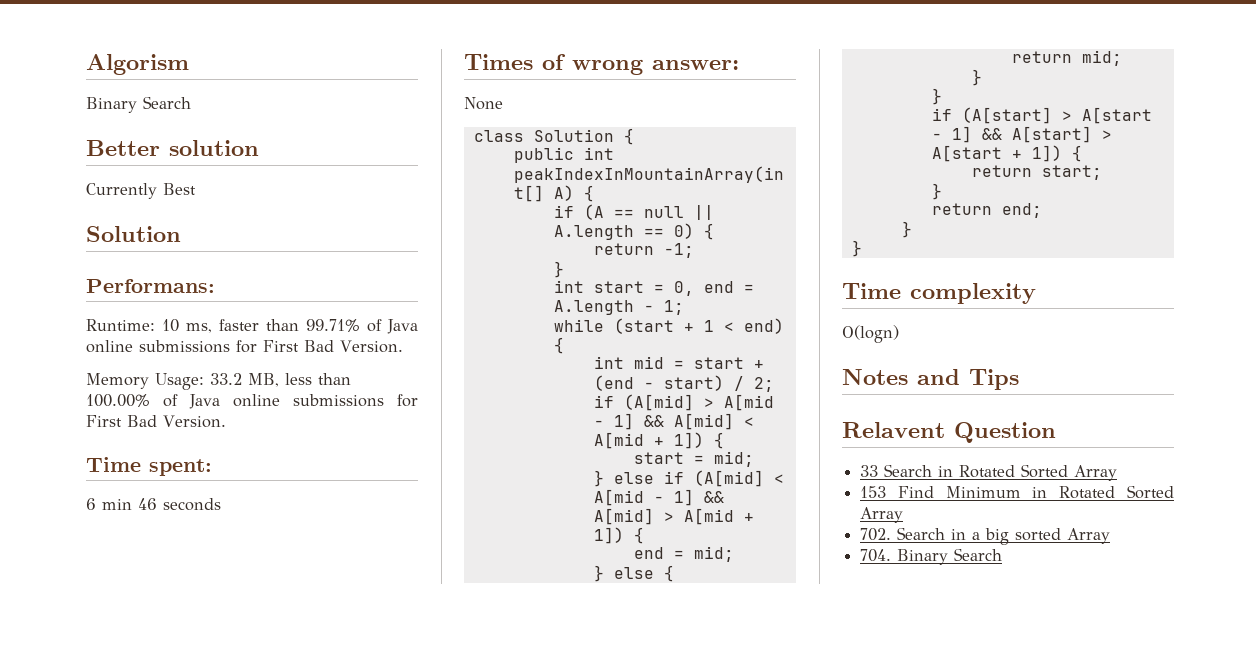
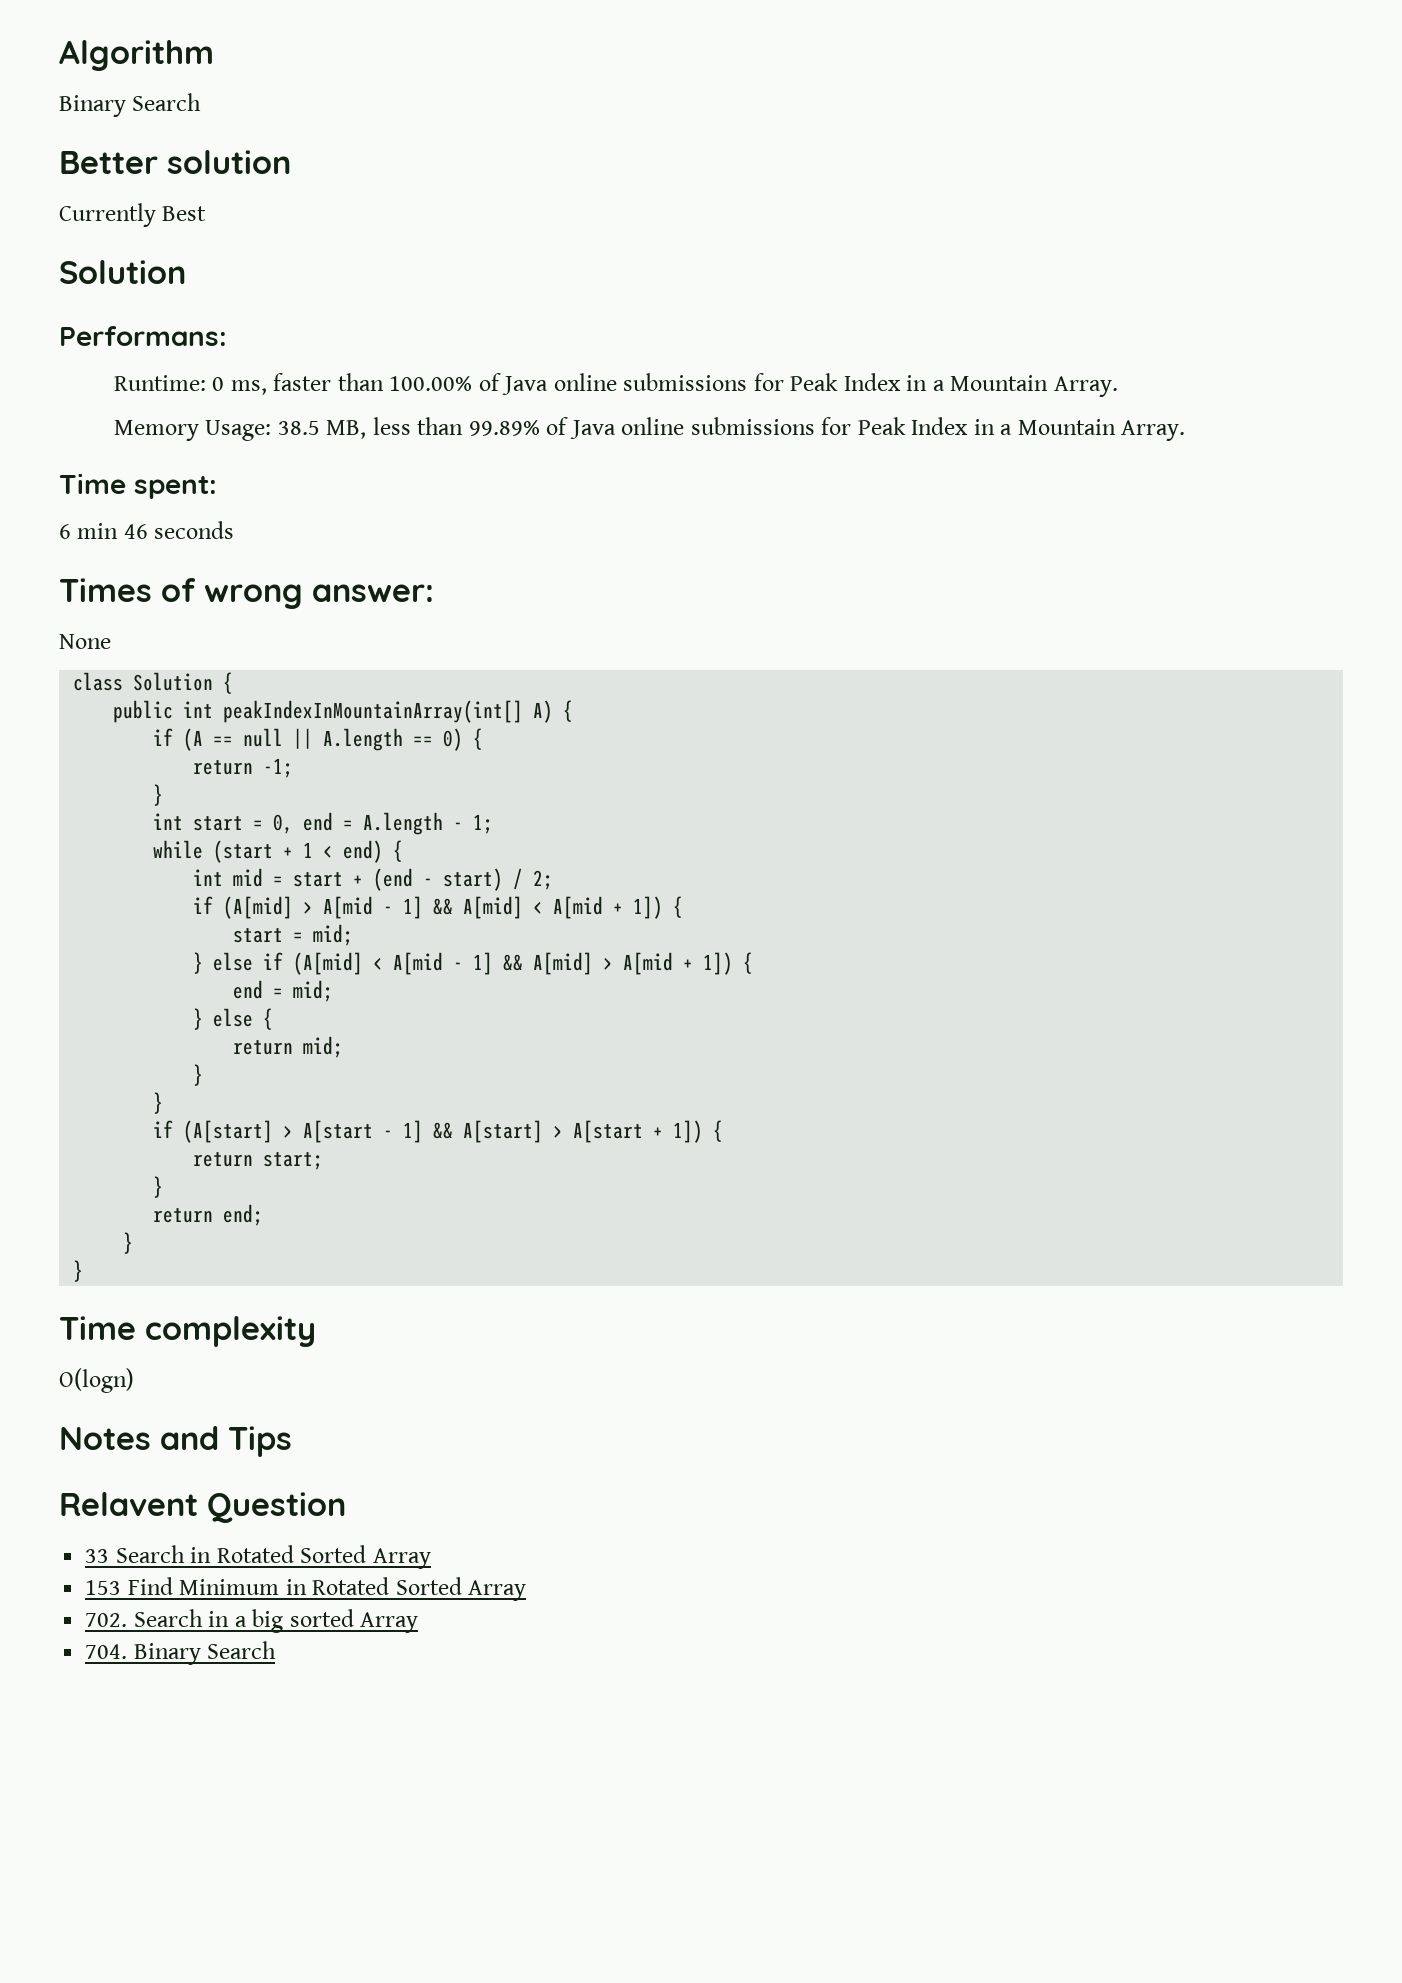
[86,54,189,75] Algorism -> [59,40,214,71] Algorithm
[162,319,179,332] 10 -> [212,377,225,391] 0
[306,319,418,334] [86,340,403,353] [86,373,351,390] 99.71% of Java online submissions for First Bad Version. // Memory Usage: 33.2 MB, less than -> (384, 382) none
[86,415,226,428] First Bad Version. -> [790,373,1118,397] [113,417,1186,441] Peak Index in a Mountain Array. // Memory Usage: 38.5 MB, less than 99.89% of Java online submissions for Peak Index in a Mountain Array.

